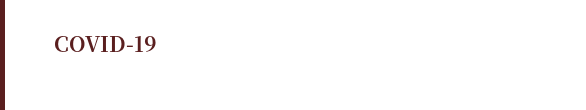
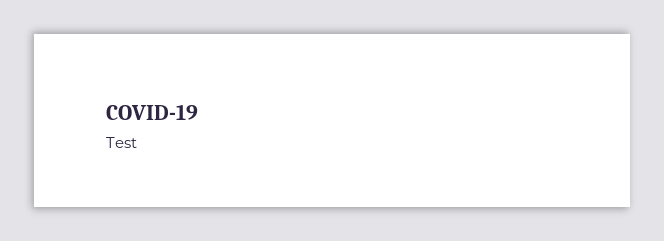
(157, 44) none -> [106,137,137,148] // Test

